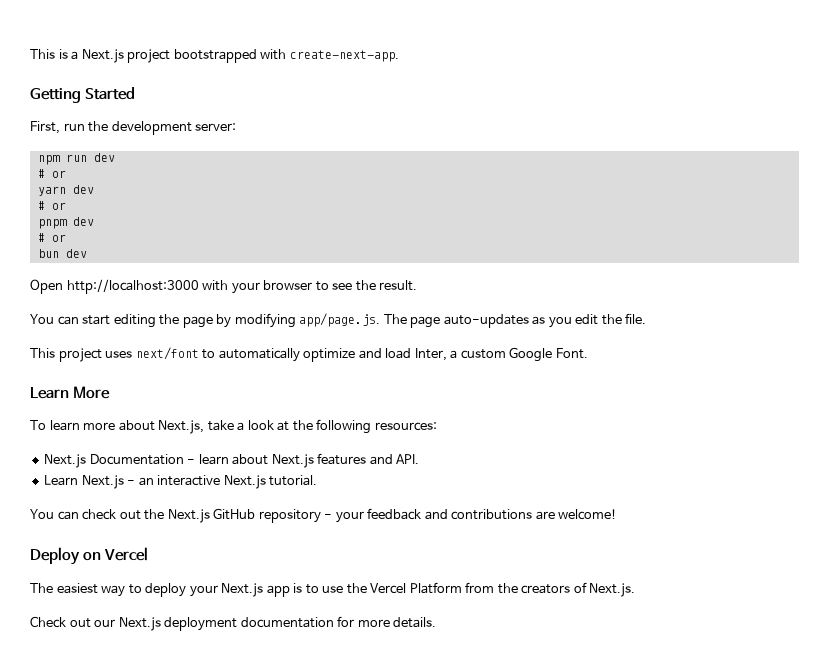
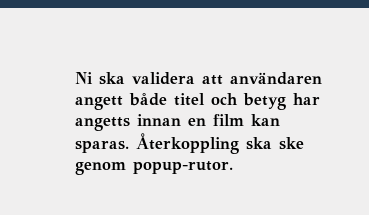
[30,49,399,63] [30,87,135,103] [30,121,237,135] [37,153,115,165] [37,169,66,178] [37,185,94,196] [37,201,66,210] [37,217,94,229] [37,233,66,242] [37,249,87,258] [30,279,418,294] [30,313,647,328] [30,347,588,362] [30,386,110,399] [30,419,437,434] [44,453,420,468] [44,475,318,489] [30,508,618,523] [30,547,148,565] [30,582,636,597] [30,616,437,631] This is a Next.js project bootstrapped with create-next-app. // Getting Started // First, run the development server: // npm run dev // # or // yarn dev // # or // pnpm dev // # or // bun dev // Open http://localhost:3000 with your browser to see the result. // You can start editing the page by modifying app/page.js. The page auto-updates as you edit the file. // This project uses next/font to automatically optimize and load Inter, a custom Google Font. // Learn More // To learn more about Next.js, take a look at the following resources: // Next.js Documentation - learn about Next.js features and API. // Learn Next.js - an interactive Next.js tutorial. // You can check out the Next.js GitHub repository - your feedback and contributions are welcome! // Deploy on Vercel // The easiest way to deploy your Next.js app is to use the Vercel Platform from the creators of Next.js. // Check out our Next.js deployment documentation for more details. -> [75,72,322,85] [75,93,320,110] [75,114,280,131] [75,133,304,154] [75,161,233,175] Ni ska validera att användaren angett både titel och betyg har angetts innan en film kan sparas. Återkoppling ska ske genom popup-rutor.

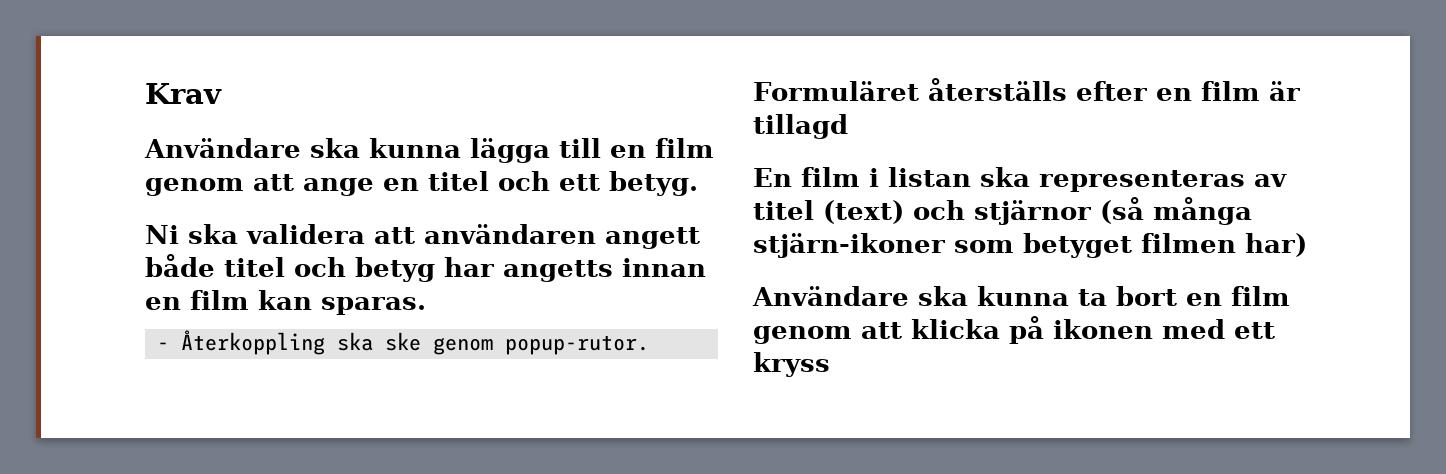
(75, 78) none -> [145,83,222,104] [144,138,714,163] [145,171,698,196] Krav // Användare ska kunna lägga till en film genom att ange en titel och ett betyg. //
(129, 146) none -> [157,342,170,350] // -
(233, 167) none -> [753,78,1300,101] [753,114,848,139] [753,167,1287,192] [753,197,1252,225] [753,233,1307,258] [752,286,1290,306] [753,316,1275,344] [753,352,830,377] // Formuläret återställs efter en film är tillagd // En film i listan ska representeras av titel (text) och stjärnor (så många stjärn-ikoner som betyget filmen har) // Användare ska kunna ta bort en film genom att klicka på ikonen med ett kryss

